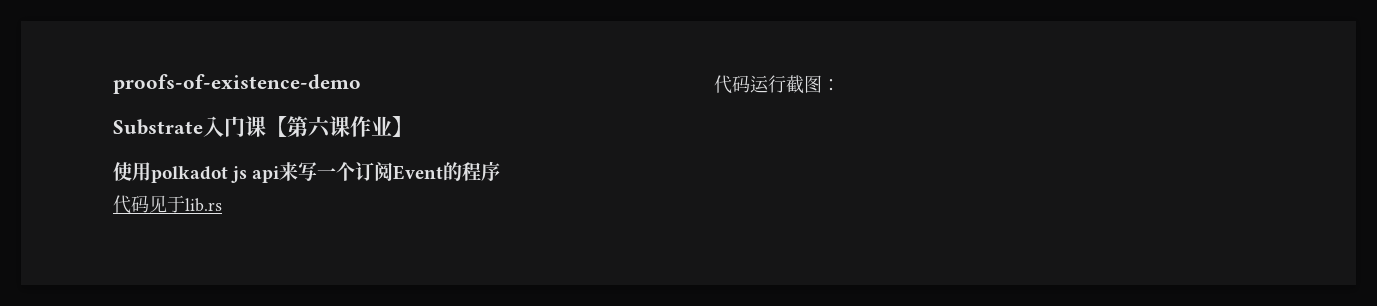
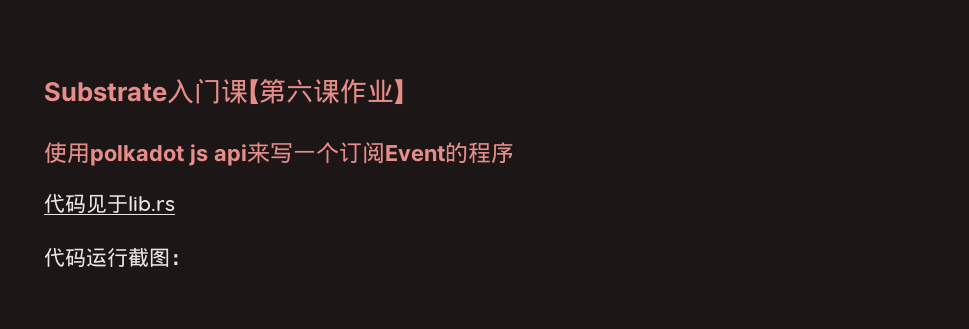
[113,74,361,94] proofs-of-existence-demo // -> (44, 92) none

